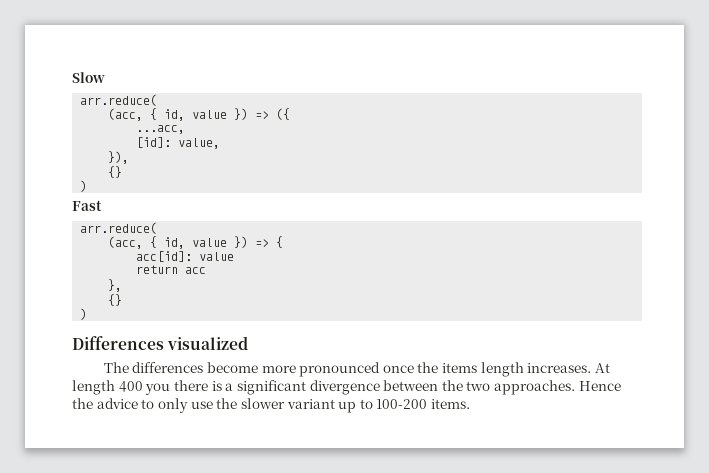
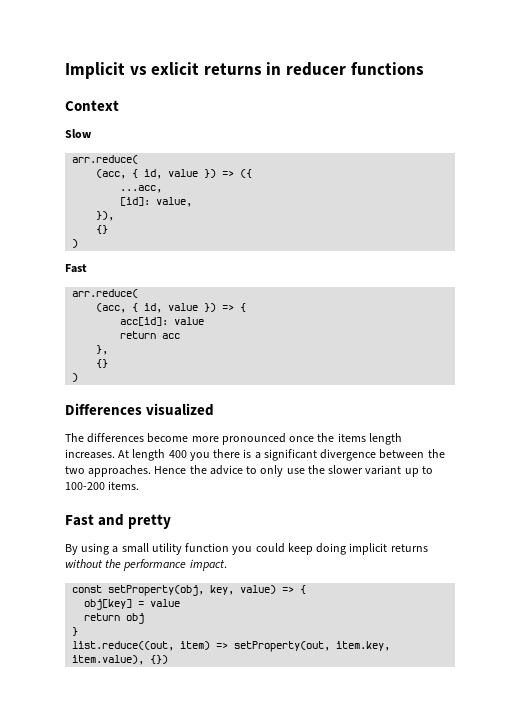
(72, 77) none -> [65,62,424,79] [65,100,119,111] Implicit vs exlicit returns in reducer functions // Context //
(471, 404) none -> [65,514,172,529] [65,543,428,555] [65,559,227,571] [72,585,307,596] [84,599,181,610] [84,613,145,624] [72,627,79,636] [72,641,391,652] [72,655,169,665] // Fast and pretty // By using a small utility function you could keep doing implicit returns without the performance impact. // const setProperty(obj, key, value) => { // obj[key] = value // return obj // } // list.reduce((out, item) => setProperty(out, item.key, item.value), {})

